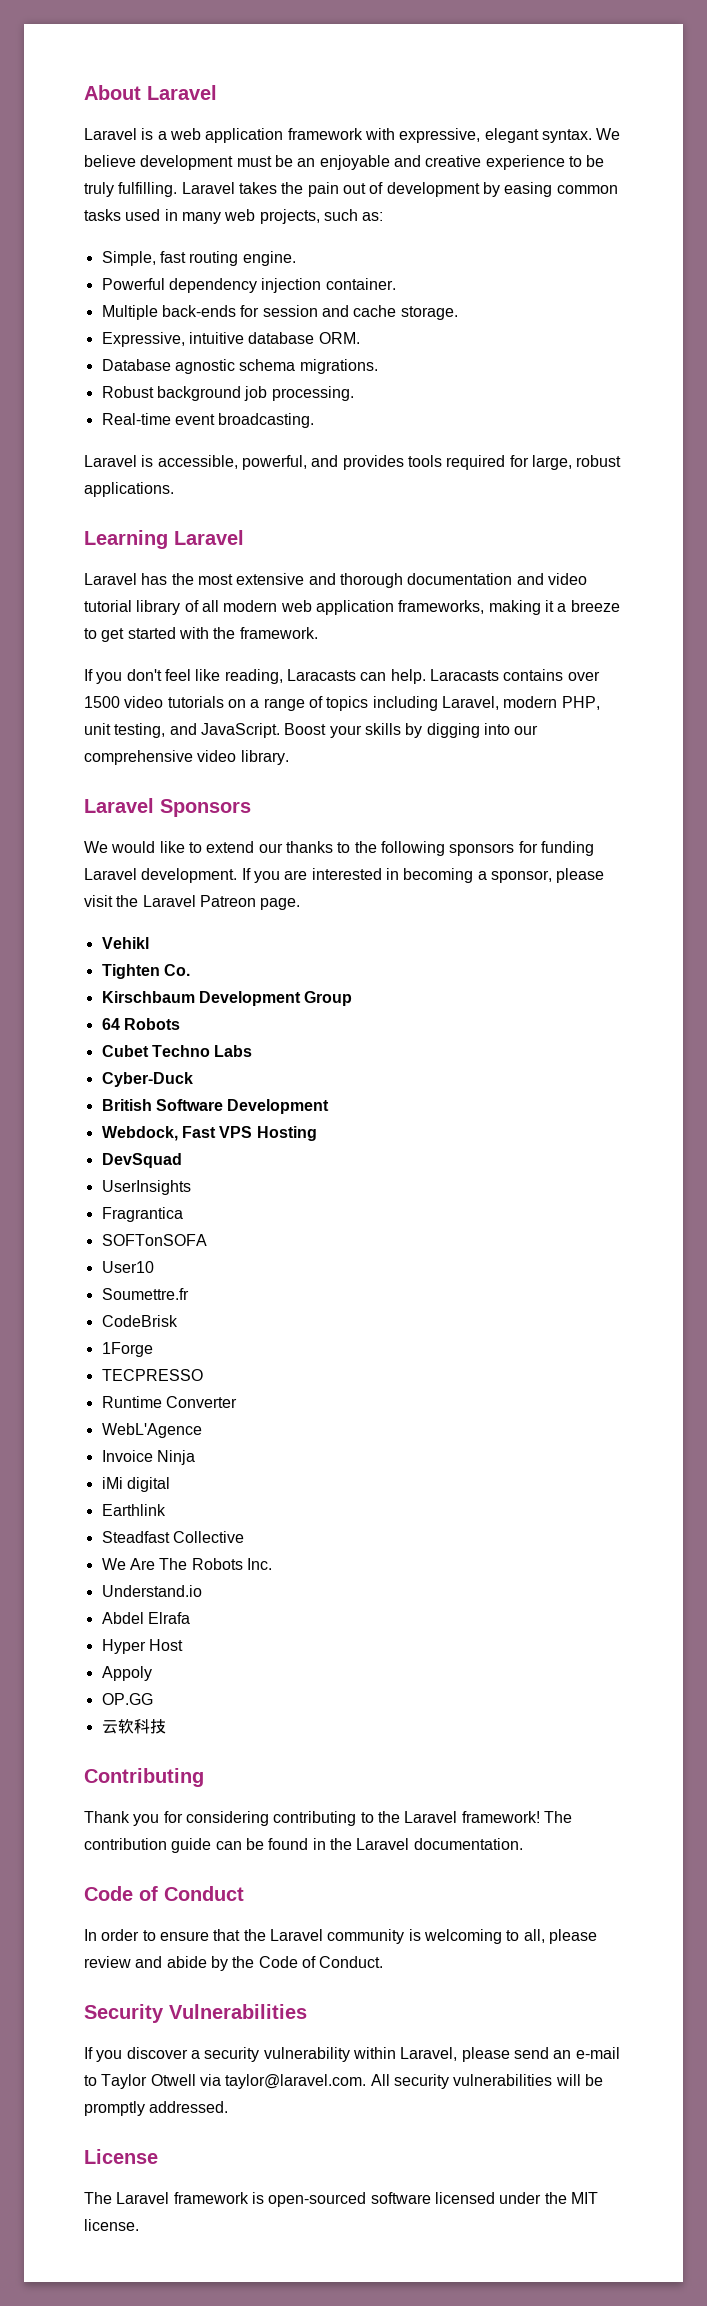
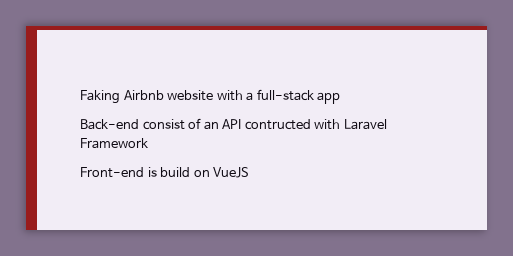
[84,85,217,100] [84,128,621,143] [84,155,605,170] [84,182,618,197] [84,209,384,224] [101,251,296,266] [101,278,396,293] [101,305,458,320] [101,332,360,347] [101,359,378,374] [101,386,354,401] [101,413,315,428] [84,455,622,470] [84,482,174,497] [84,530,244,549] [84,573,587,588] [84,600,620,615] [84,627,318,642] [84,669,600,684] [84,696,600,711] [84,723,539,738] [84,750,289,765] [84,798,251,817] [84,841,594,856] [84,868,605,883] [84,895,301,910] [101,937,149,949] [101,964,190,979] [101,991,353,1006] [101,1018,180,1030] [101,1045,253,1057] [101,1072,193,1087] [101,1099,330,1114] [101,1126,317,1141] [101,1153,182,1168] [101,1180,191,1195] [101,1207,183,1222] [101,1234,207,1246] [101,1261,154,1273] [101,1288,189,1300] [101,1315,178,1327] [101,1342,153,1357] [101,1369,203,1381] [101,1396,237,1408] [101,1423,202,1438] [101,1450,195,1465] [101,1477,170,1492] [101,1504,166,1516] [101,1531,244,1543] [101,1558,272,1570] [101,1585,202,1597] [101,1612,190,1624] [101,1639,183,1654] [101,1666,152,1681] [101,1693,153,1705] [101,1718,166,1734] [84,1768,204,1787] [84,1811,572,1826] [84,1838,523,1853] [84,1886,244,1901] [84,1929,597,1944] [84,1956,384,1971] [84,2004,307,2023] [84,2047,620,2062] [84,2074,603,2089] [84,2101,229,2116] [84,2149,158,2164] [84,2192,598,2207] [84,2219,139,2231] About Laravel // Laravel is a web application framework with expressive, elegant syntax. We believe development must be an enjoyable and creative experience to be truly fulfilling. Laravel takes the pain out of development by easing common tasks used in many web projects, such as: // Simple, fast routing engine. // Powerful dependency injection container. // Multiple back-ends for session and cache storage. // Expressive, intuitive database ORM. // Database agnostic schema migrations. // Robust background job processing. // Real-time event broadcasting. // Laravel is accessible, powerful, and provides tools required for large, robust applications. // Learning Laravel // Laravel has the most extensive and thorough documentation and video tutorial library of all modern web application frameworks, making it a breeze to get started with the framework. // If you don't feel like reading, Laracasts can help. Laracasts contains over 1500 video tutorials on a range of topics including Laravel, modern PHP, unit testing, and JavaScript. Boost your skills by digging into our comprehensive video library. // Laravel Sponsors // We would like to extend our thanks to the following sponsors for funding Laravel development. If you are interested in becoming a sponsor, please visit the Laravel Patreon page. // Vehikl // Tighten Co. // Kirschbaum Development Group // 64 Robots // Cubet Techno Labs // Cyber-Duck // British Software Development // Webdock, Fast VPS Hosting // DevSquad // UserInsights // Fragrantica // SOFTonSOFA // User10 // Soumettre.fr // CodeBrisk // 1Forge // TECPRESSO // Runtime Converter // WebL'Agence // Invoice Ninja // iMi digital // Earthlink // Steadfast Collective // We Are The Robots Inc. // Understand.io // Abdel Elrafa // Hyper Host // Appoly // OP.GG // 云软科技 // Contributing // Thank you for considering contributing to the Laravel framework! The contribution guide can be found in the Laravel documentation. // Code of Conduct // In order to ensure that the Laravel community is welcoming to all, please review and abide by the Code of Conduct. // Security Vulnerabilities // If you discover a security vulnerability within Laravel, please send an e-mail to Taylor Otwell via taylor@laravel.com. All security vulnerabilities will be promptly addressed. // License // The Laravel framework is open-sourced software licensed under the MIT license. -> [80,89,341,104] [80,118,387,130] [80,138,148,149] [80,167,250,178] Faking Airbnb website with a full-stack app // Back-end consist of an API contructed with Laravel Framework // Front-end is build on VueJS

